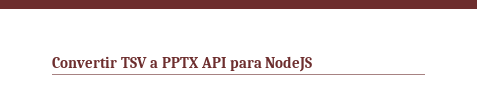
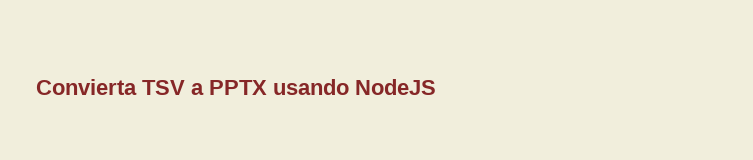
[52,56,117,68] Convertir -> [36,79,137,95] Convierta
[200,57,262,71] API para -> [273,79,349,95] usando

